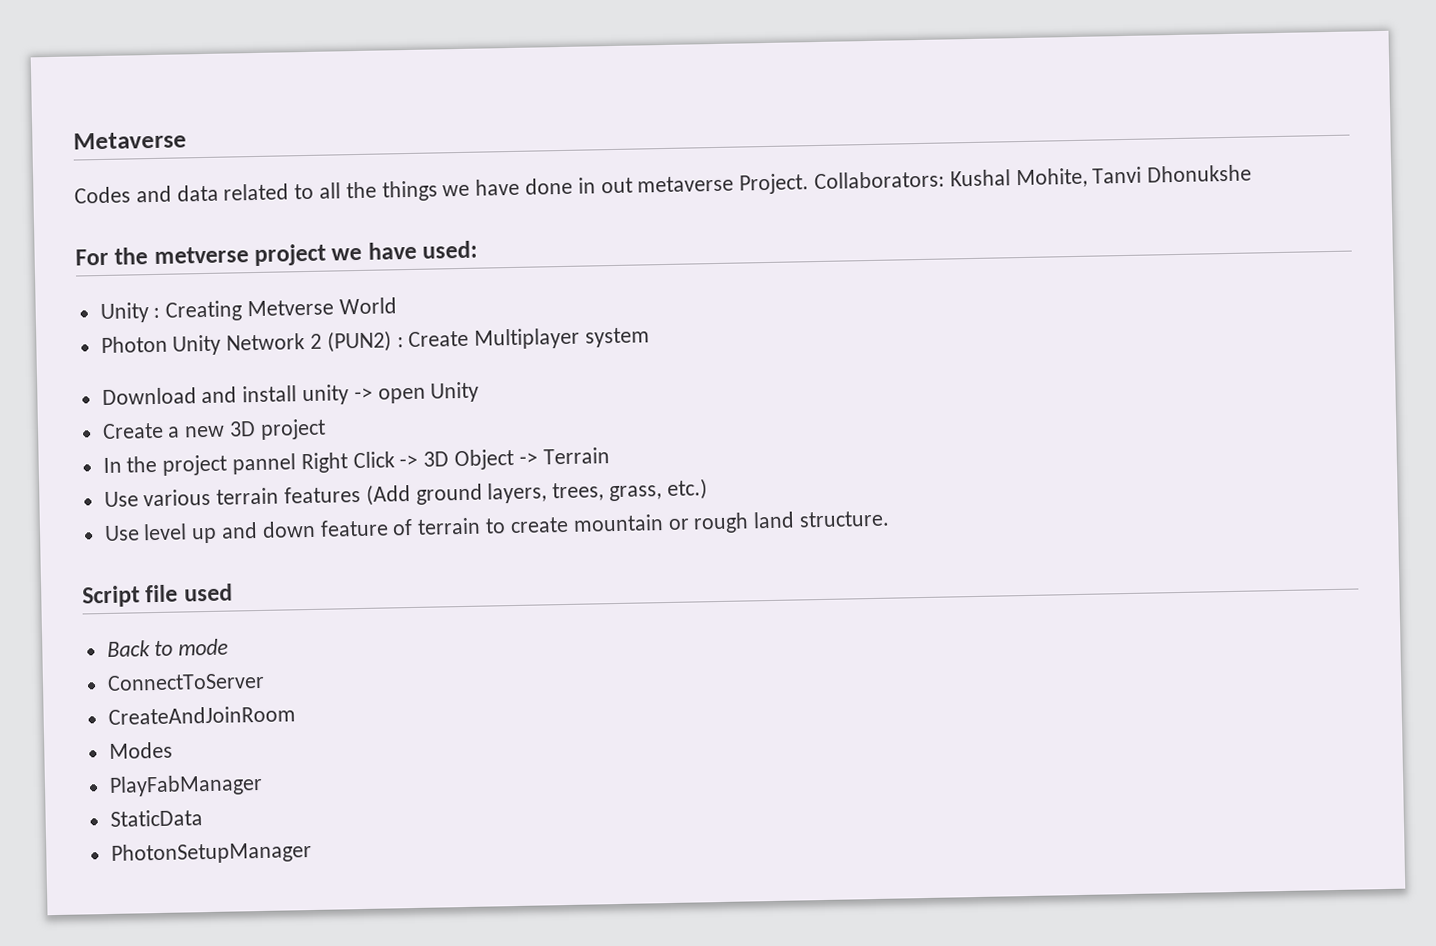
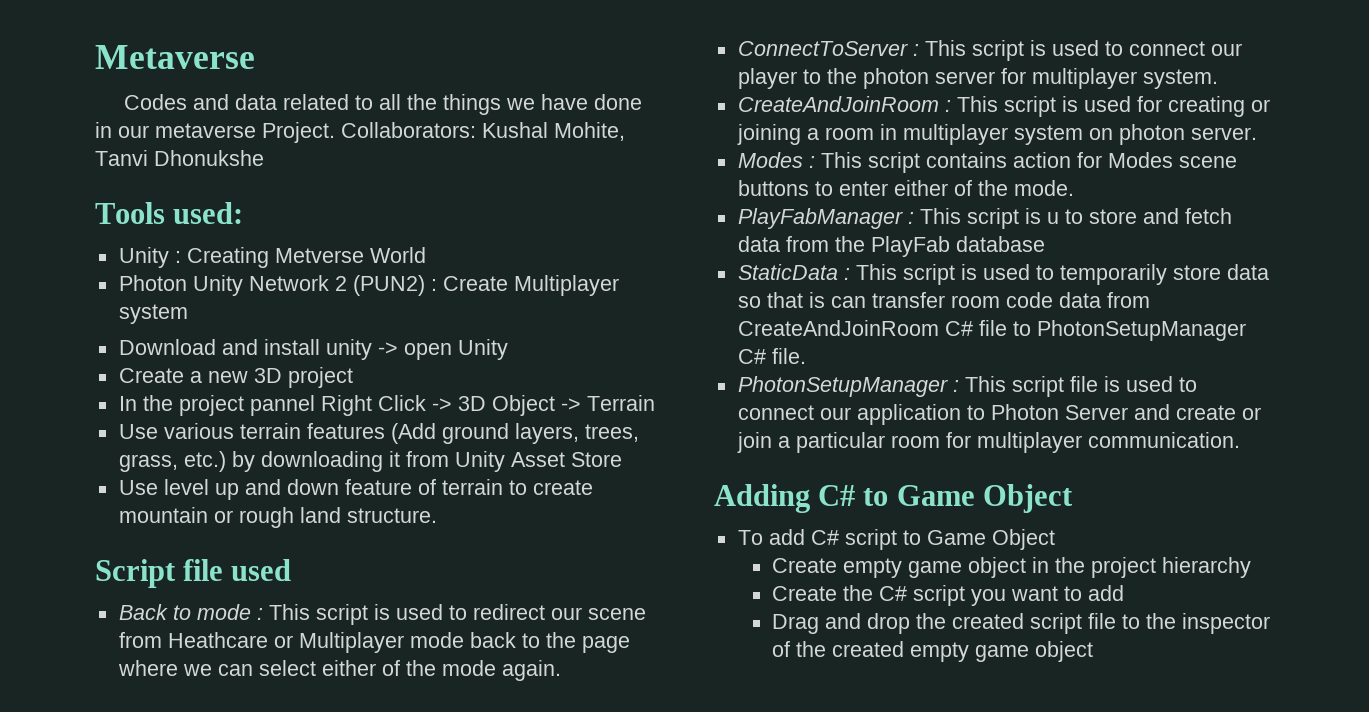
[600,177,633,194] out -> [118,125,149,138] our
[75,241,417,267] For the metverse project we have -> [95,202,165,224] Tools
(708, 489) none -> [231,451,622,472] by downloading it from Unity Asset Store
[106,672,265,691] [107,705,296,725] [108,741,173,759] [108,773,263,797] [109,809,203,827] [110,841,312,865] // ConnectToServer // CreateAndJoinRoom // Modes // PlayFabManager // StaticData // PhotonSetupManager -> [256,604,646,625] [118,632,630,653] [117,660,561,681] [737,40,1242,61] [737,68,1218,89] [737,96,1270,117] [736,124,1257,145] [737,152,1237,173] [737,180,1074,196] [737,208,1232,229] [737,236,1045,257] [737,264,1269,285] [737,292,1150,308] [737,320,1246,341] [737,348,806,364] [737,376,1197,397] [737,404,1261,425] [736,432,1240,453] [714,484,1073,513] [737,529,1055,550] [772,557,1252,578] [772,585,1125,606] [772,613,1271,634] [772,641,1094,662] : This script is used to redirect our scene from Heathcare or Multiplayer mode back to the page where we can select either of the mode again. // ConnectToServer : This script is used to connect our player to the photon server for multiplayer system. // CreateAndJoinRoom : This script is used for creating or joining a room in multiplayer system on photon server. // Modes : This script contains action for Modes scene buttons to enter either of the mode. // PlayFabManager : This script is u to store and fetch data from the PlayFab database // StaticData : This script is used to temporarily store data so that is can transfer room code data from CreateAndJoinRoom C# file to PhotonSetupManager C# file. // PhotonSetupManager : This script file is used to connect our application to Photon Server and create or join a particular room for multiplayer communication. // Adding C# to Game Object // To add C# script to Game Object // Create empty game object in the project hierarchy // Create the C# script you want to add // Drag and drop the created script file to the inspector of the created empty game object

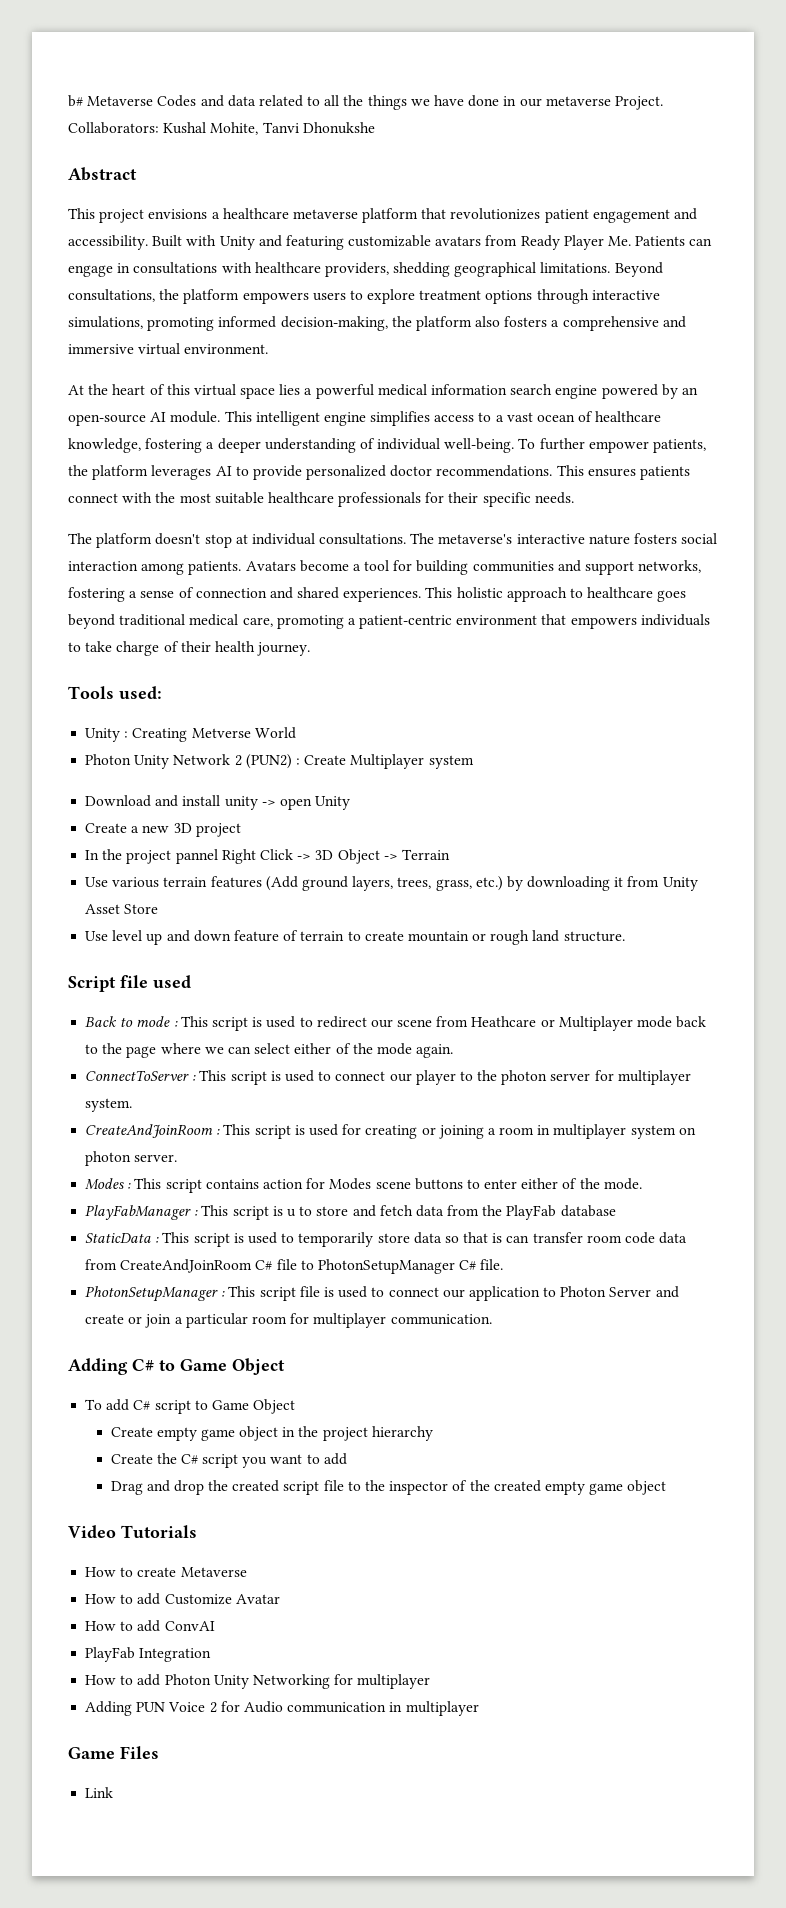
[95,45,255,69] Metaverse // -> [68,95,154,107] b# Metaverse
(264, 158) none -> [68,167,137,181] [68,208,698,223] [68,235,713,250] [68,262,663,277] [68,289,660,304] [68,316,686,331] [68,343,269,355] [68,384,698,399] [68,411,662,426] [68,438,707,453] [68,465,691,480] [68,492,574,507] [68,533,718,548] [68,560,702,575] [68,587,687,602] [68,614,710,629] [68,641,311,656] // Abstract // This project envisions a healthcare metaverse platform that revolutionizes patient engagement and accessibility. Built with Unity and featuring customizable avatars from Ready Player Me. Patients can engage in consultations with healthcare providers, shedding geographical limitations. Beyond consultations, the platform empowers users to explore treatment options through interactive simulations, promoting informed decision-making, the platform also fosters a comprehensive and immersive virtual environment. // At the heart of this virtual space lies a powerful medical information search engine powered by an open-source AI module. This intelligent engine simplifies access to a vast ocean of healthcare knowledge, fostering a deeper understanding of individual well-being. To further empower patients, the platform leverages AI to provide personalized doctor recommendations. This ensures patients connect with the most suitable healthcare professionals for their specific needs. // The platform doesn't stop at individual consultations. The metaverse's interactive nature fosters social interaction among patients. Avatars become a tool for building communities and support networks, fostering a sense of connection and shared experiences. This holistic approach to healthcare goes beyond traditional medical care, promoting a patient-centric environment that empowers individuals to take charge of their health journey.
(1094, 651) none -> [68,1525,197,1538] [85,1567,247,1577] [85,1593,280,1605] [85,1620,215,1632] [85,1647,212,1662] [85,1674,431,1689] [85,1701,479,1716] [68,1746,159,1759] [85,1787,114,1798] // Video Tutorials // How to create Metaverse // How to add Customize Avatar // How to add ConvAI // PlayFab Integration // How to add Photon Unity Networking for multiplayer // Adding PUN Voice 2 for Audio communication in multiplayer // Game Files // Link

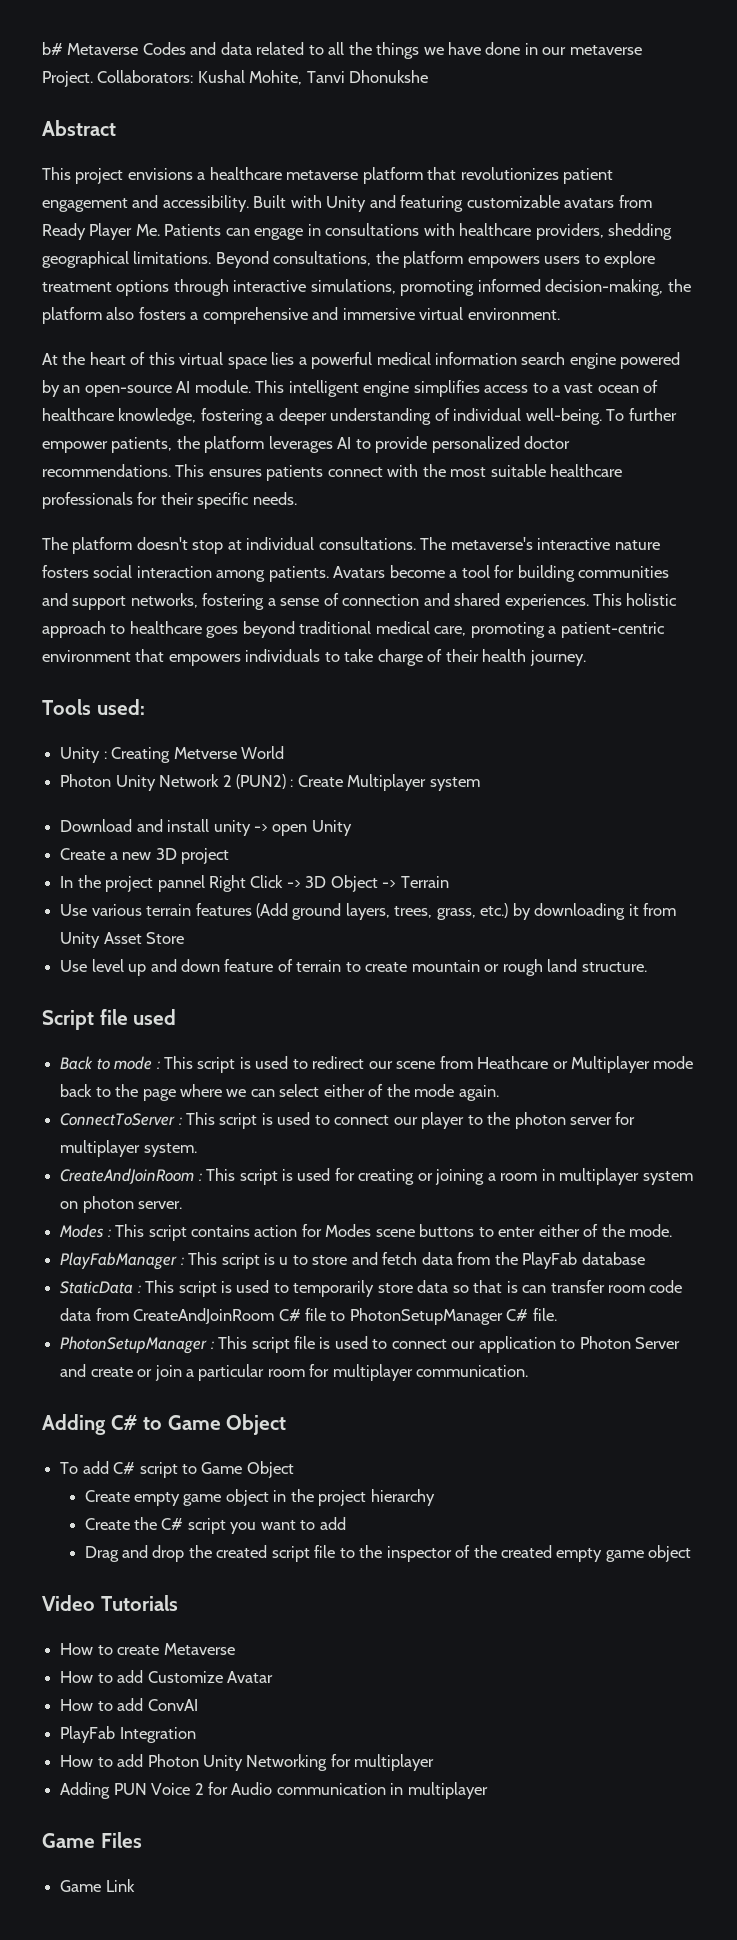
(159, 1752) none -> [60,1880,102,1892] Game

